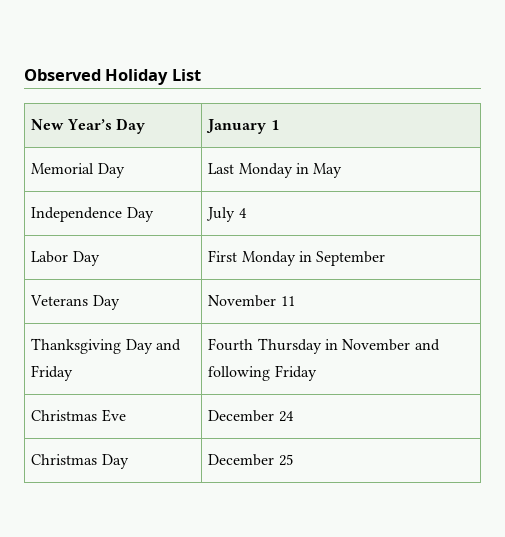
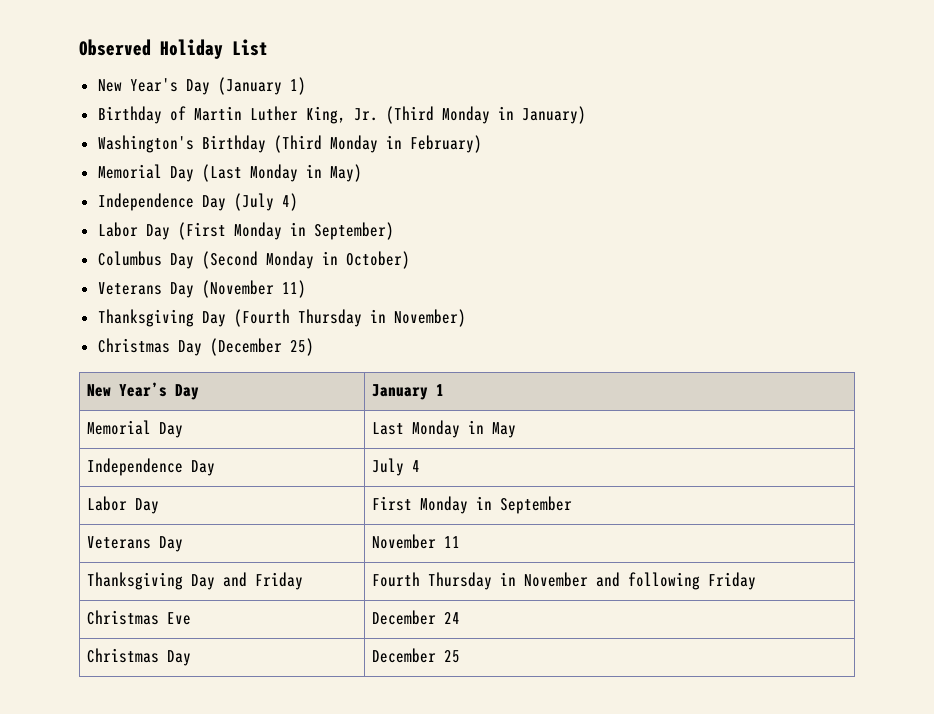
(201, 75) none -> [97,77,306,95] [97,106,586,124] [97,135,482,153] [97,164,362,182] [97,193,298,211] [97,222,394,240] [97,251,410,269] [97,280,306,298] [97,309,466,327] [97,338,314,356] // New Year's Day (January 1) // Birthday of Martin Luther King, Jr. (Third Monday in January) // Washington's Birthday (Third Monday in February) // Memorial Day (Last Monday in May) // Independence Day (July 4) // Labor Day (First Monday in September) // Columbus Day (Second Monday in October) // Veterans Day (November 11) // Thanksgiving Day (Fourth Thursday in November) // Christmas Day (December 25)

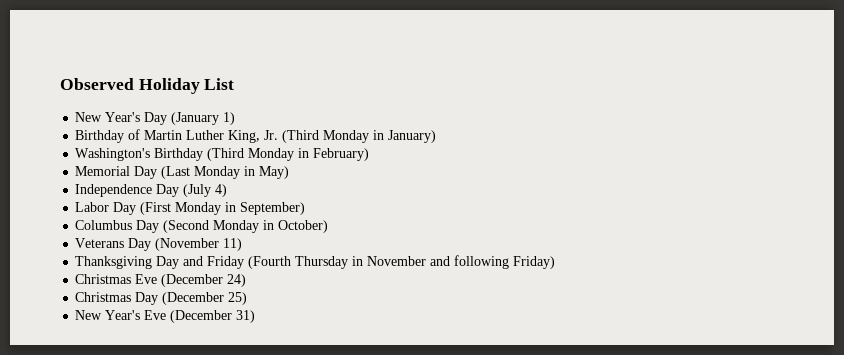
(226, 319) none -> [183,256,245,269] and Friday
[393,309,466,327] November) -> [367,255,556,269] [75,274,247,287] November and following Friday) // Christmas Eve (December 24)
[86,382,199,400] [371,384,444,400] [86,420,183,438] [371,420,516,438] [86,458,215,476] [371,458,420,476] [86,496,159,514] [371,496,572,514] [86,536,183,552] [371,534,460,549] [86,572,303,590] [371,572,756,590] [86,610,191,625] [371,610,460,625] [86,648,191,666] [371,648,460,663] // New Year’s Day | January 1 // Memorial Day | Last Monday in May // Independence Day | July 4 // Labor Day | First Monday in September // Veterans Day | November 11 // Thanksgiving Day and Friday | Fourth Thursday in November and following Friday // Christmas Eve | December 24 // Christmas Day | December 25 -> [75,310,256,323] // New Year's Eve (December 31)

